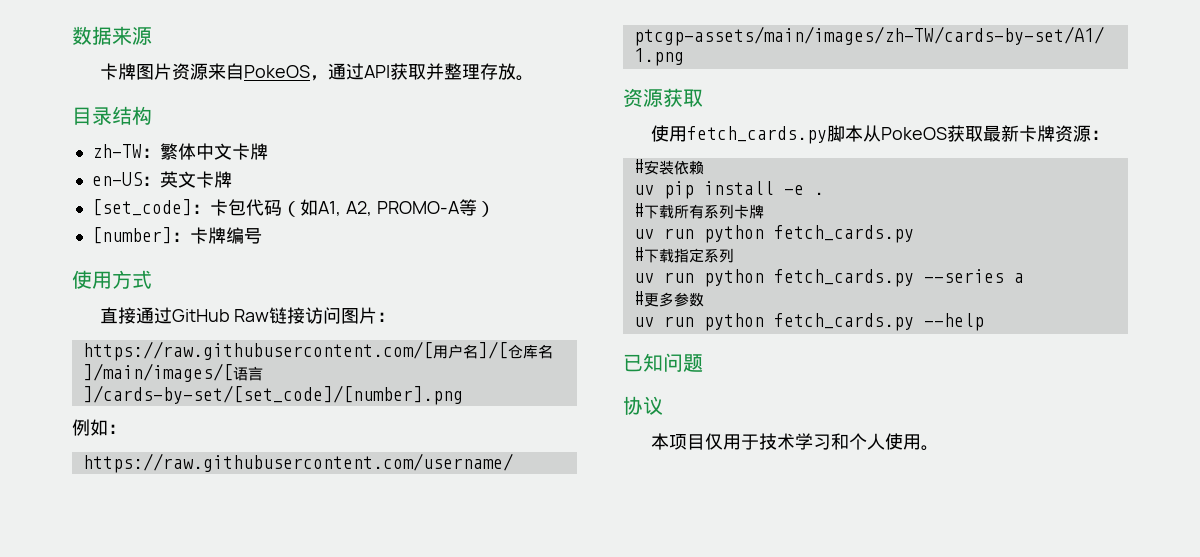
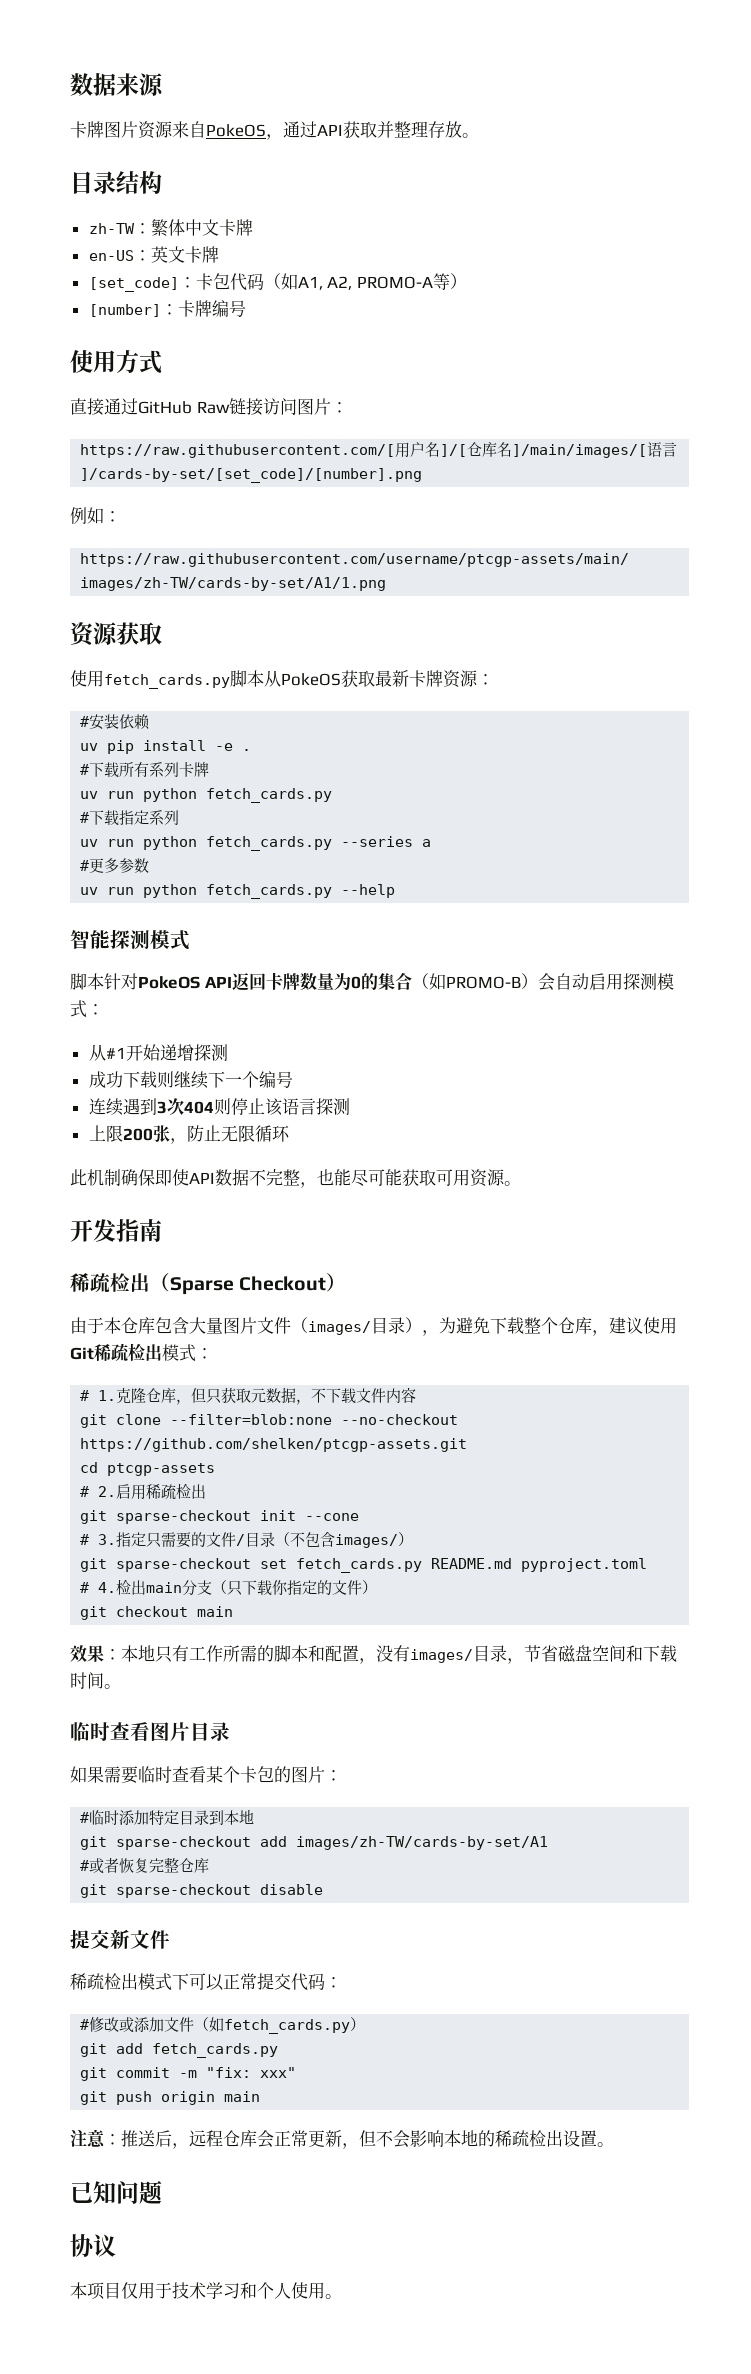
(984, 322) none -> [70,929,190,950] [70,972,674,991] [70,1000,104,1018] [88,1044,228,1061] [88,1071,293,1089] [88,1098,350,1116] [88,1125,290,1144] [70,1169,521,1188] [70,1219,162,1242] [70,1273,347,1295] [70,1317,677,1336] [70,1343,213,1362] [80,1387,417,1405] [80,1414,459,1428] [80,1438,468,1452] [80,1462,216,1476] [80,1483,207,1500] [80,1510,360,1524] [80,1531,414,1548] [80,1558,648,1573] [80,1579,378,1596] [80,1606,234,1620] [70,1645,677,1664] [70,1672,121,1689] [70,1722,230,1741] [70,1766,342,1784] [80,1809,255,1826] [80,1836,549,1850] [80,1857,210,1874] [80,1884,324,1898] [70,1929,170,1949] [70,1973,342,1991] [80,2017,366,2034] [80,2043,279,2058] [80,2067,297,2081] [80,2091,261,2105] [70,2129,614,2149] // 智能探测模式 // 脚本针对PokeOS API返回卡牌数量为0的集合（如PROMO-B）会自动启用探测模式： // 从#1开始递增探测 // 成功下载则继续下一个编号 // 连续遇到3次404则停止该语言探测 // 上限200张，防止无限循环 // 此机制确保即使API数据不完整，也能尽可能获取可用资源。 // 开发指南 // 稀疏检出（Sparse Checkout） // 由于本仓库包含大量图片文件（images/目录），为避免下载整个仓库，建议使用Git稀疏检出模式： // # 1.克隆仓库，但只获取元数据，不下载文件内容 // git clone --filter=blob:none --no-checkout https://github.com/shelken/ptcgp-assets.git // cd ptcgp-assets // # 2.启用稀疏检出 // git sparse-checkout init --cone // # 3.指定只需要的文件/目录（不包含images/） // git sparse-checkout set fetch_cards.py README.md pyproject.toml // # 4.检出main分支（只下载你指定的文件） // git checkout main // 效果：本地只有工作所需的脚本和配置，没有images/目录，节省磁盘空间和下载时间。 // 临时查看图片目录 // 如果需要临时查看某个卡包的图片： // #临时添加特定目录到本地 // git sparse-checkout add images/zh-TW/cards-by-set/A1 // #或者恢复完整仓库 // git sparse-checkout disable // 提交新文件 // 稀疏检出模式下可以正常提交代码： // #修改或添加文件（如fetch_cards.py） // git add fetch_cards.py // git commit -m "fix: xxx" // git push origin main // 注意：推送后，远程仓库会正常更新，但不会影响本地的稀疏检出设置。

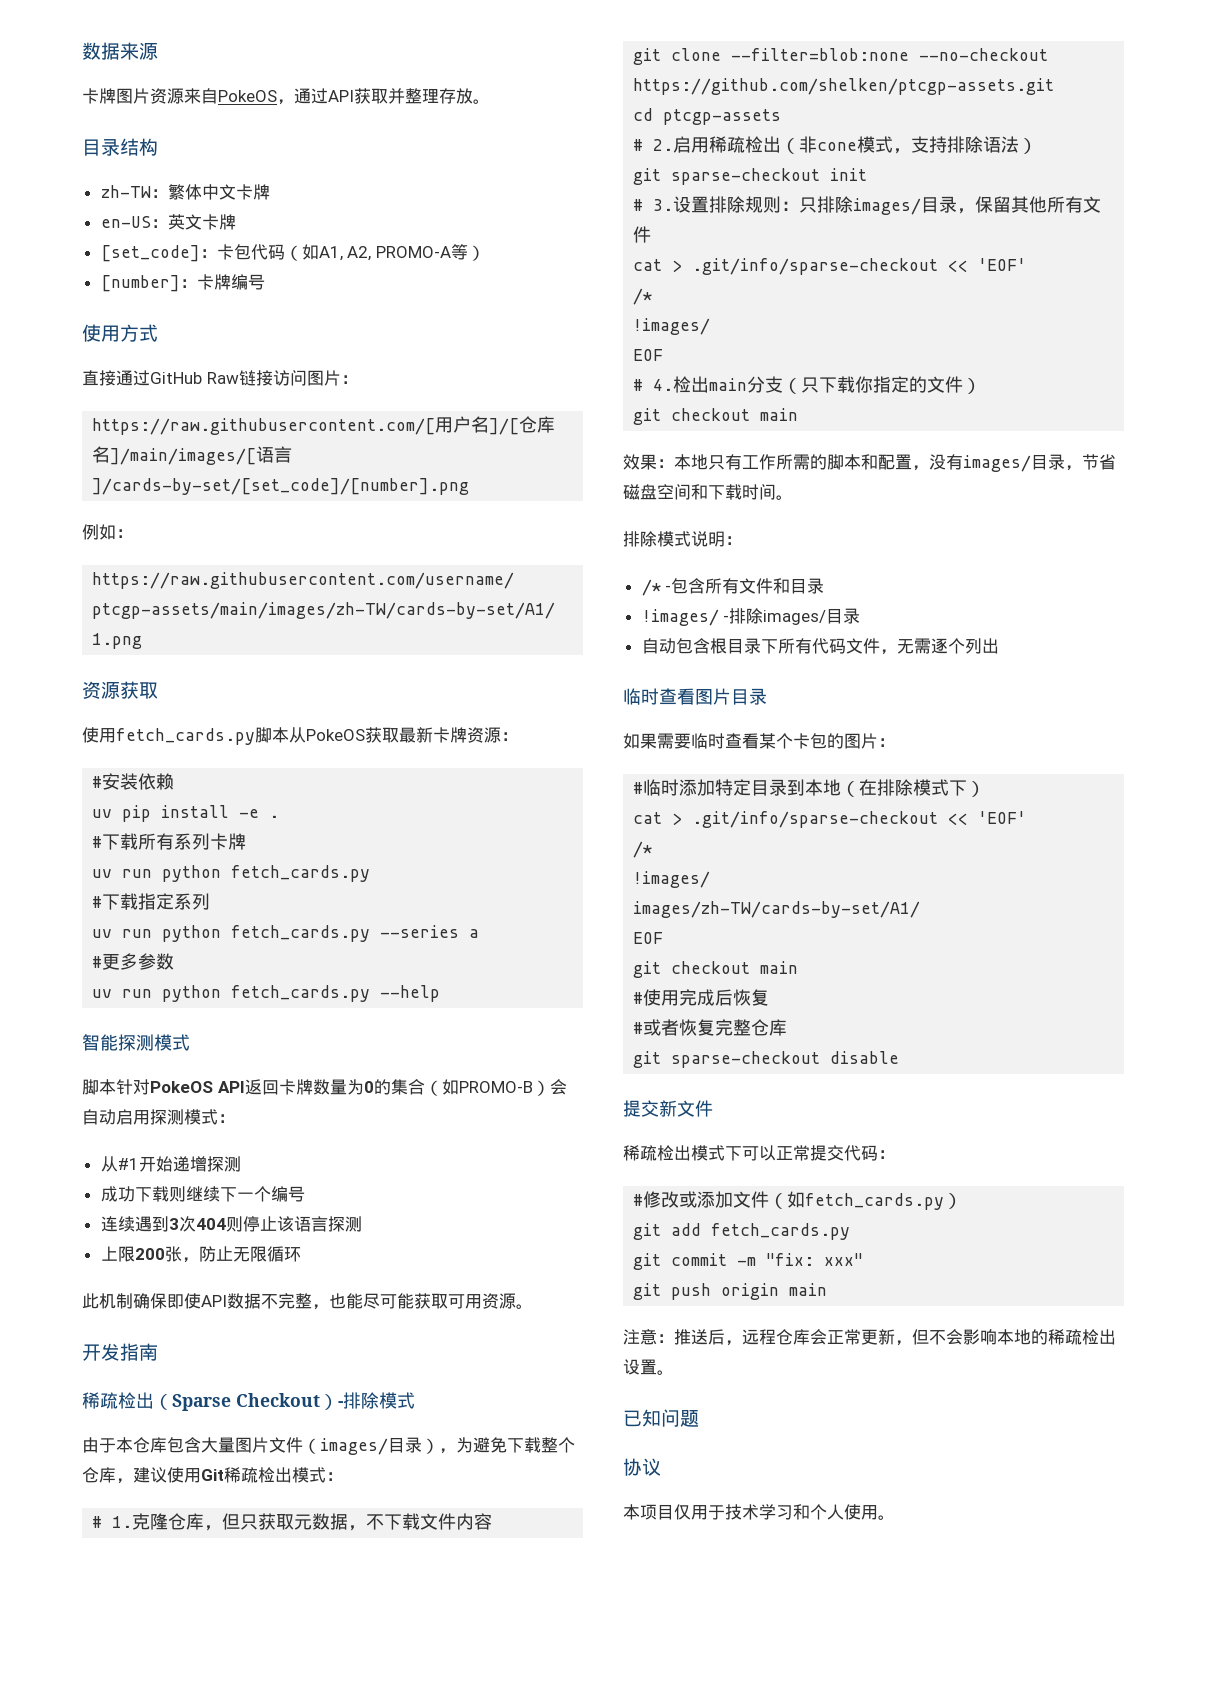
(347, 1282) none -> [338,1392,415,1409] -排除模式
(207, 1491) none -> [781,136,1038,154] （非cone模式，支持排除语法）
[305,1513,360,1521] --cone -> (868, 174) none
[116,1531,414,1548] [80,1558,648,1573] 指定只需要的文件/目录（不包含images/） // git sparse-checkout set fetch_cards.py README.md pyproject.toml -> [673,196,1102,215] [633,226,652,243] [633,258,1027,275] [633,288,653,305] [633,318,711,335] [633,349,664,361] 设置排除规则：只排除images/目录，保留其他所有文件 // cat > .git/info/sparse-checkout << 'EOF' // /* // !images/ // EOF
(121, 1686) none -> [623,531,742,547] [641,578,825,596] [641,608,861,626] [641,638,999,655] // 排除模式说明： // /* -包含所有文件和目录 // !images/ -排除images/目录 // 自动包含根目录下所有代码文件，无需逐个列出
[80,1836,549,1850] // git sparse-checkout add images/zh-TW/cards-by-set/A1 -> [841,779,986,797] [633,811,1027,828] [633,841,653,858] [633,871,711,888] [633,901,921,918] [633,932,664,944] [633,961,799,978] [633,989,770,1006] （在排除模式下） // cat > .git/info/sparse-checkout << 'EOF' // /* // !images/ // images/zh-TW/cards-by-set/A1/ // EOF // git checkout main // #使用完成后恢复

